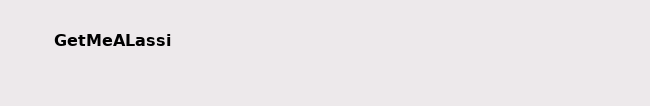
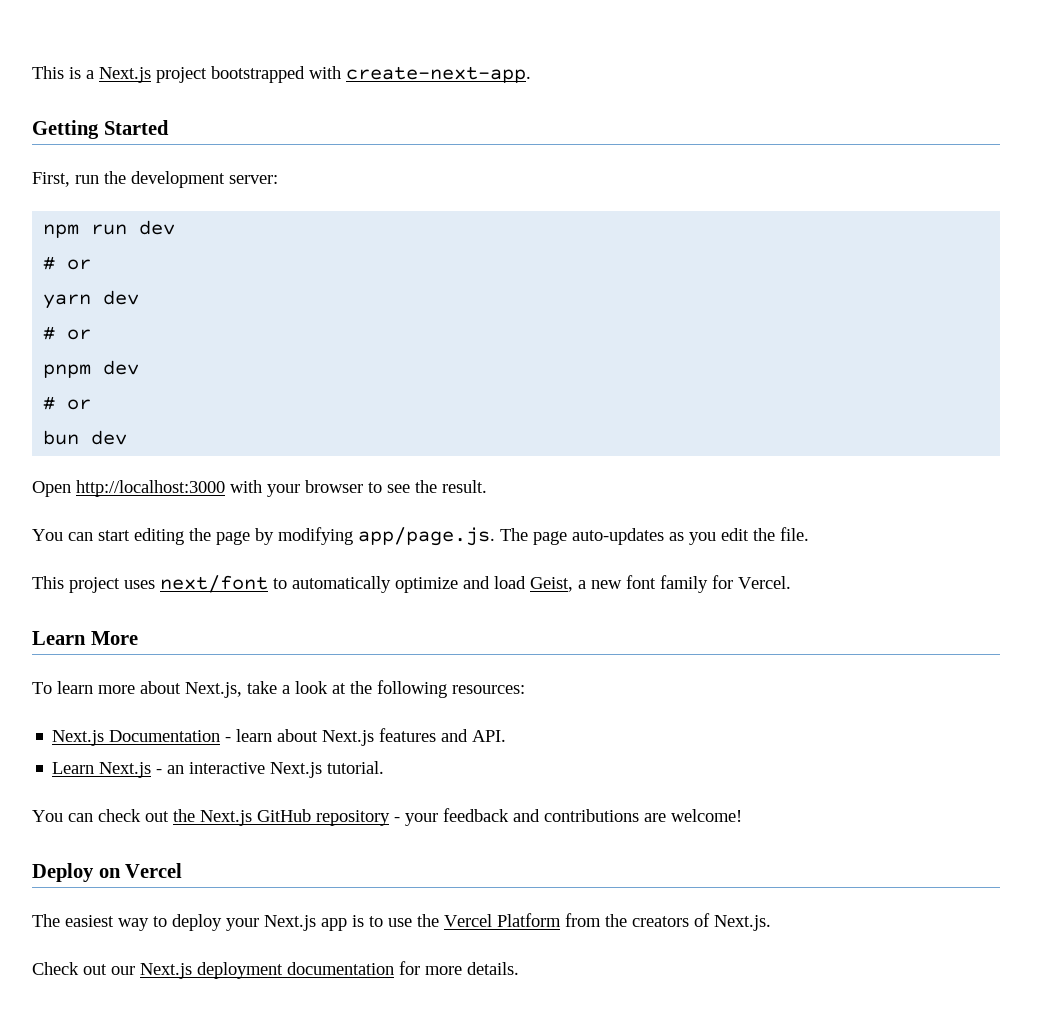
[54,34,171,46] GetMeALassi -> [32,66,531,83] [32,120,169,139] [32,171,278,188] [43,220,176,238] [43,256,92,270] [43,290,140,309] [43,326,92,340] [43,360,140,378] [43,396,92,410] [43,430,128,445] [32,480,487,497] [32,527,809,546] [32,575,791,593] [32,631,138,645] [32,680,525,698] [52,728,507,746] [52,761,385,778] [32,808,742,826] [32,863,183,882] [32,913,771,931] [32,961,519,979] This is a Next.js project bootstrapped with create-next-app. // Getting Started // First, run the development server: // npm run dev // # or // yarn dev // # or // pnpm dev // # or // bun dev // Open http://localhost:3000 with your browser to see the result. // You can start editing the page by modifying app/page.js. The page auto-updates as you edit the file. // This project uses next/font to automatically optimize and load Geist, a new font family for Vercel. // Learn More // To learn more about Next.js, take a look at the following resources: // Next.js Documentation - learn about Next.js features and API. // Learn Next.js - an interactive Next.js tutorial. // You can check out the Next.js GitHub repository - your feedback and contributions are welcome! // Deploy on Vercel // The easiest way to deploy your Next.js app is to use the Vercel Platform from the creators of Next.js. // Check out our Next.js deployment documentation for more details.

